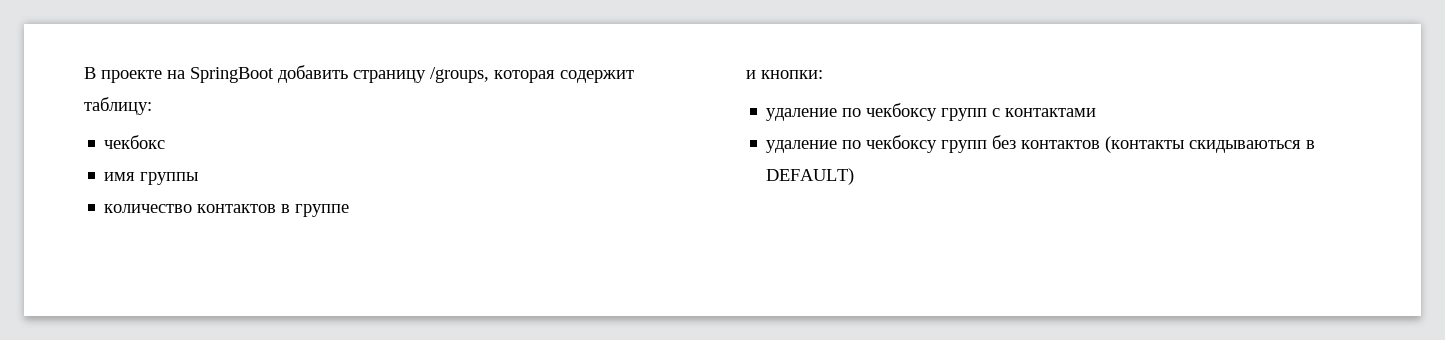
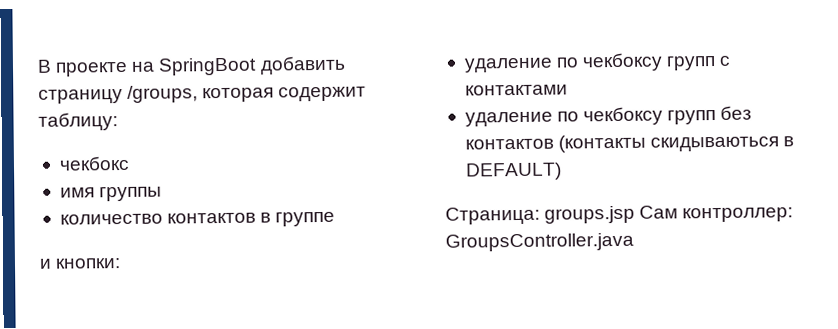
(855, 176) none -> [445,205,794,225] [445,232,634,252] // Страница: groups.jsp Сам контроллер: GroupsController.java

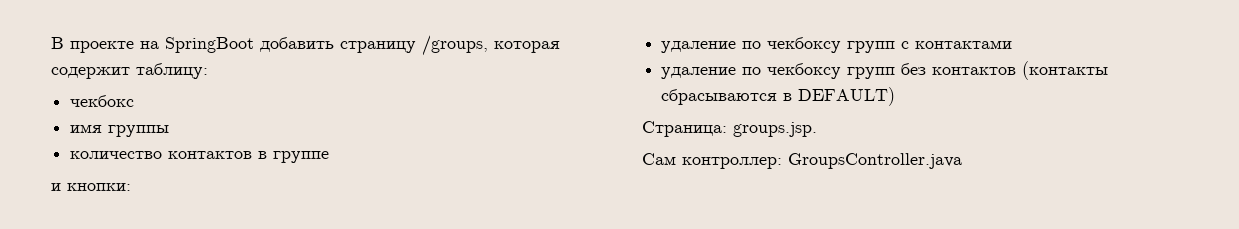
[650,136,780,152] скидываються -> [661,89,778,105] сбрасываются
[544,205,636,224] groups.jsp -> [733,122,817,137] groups.jsp. //

